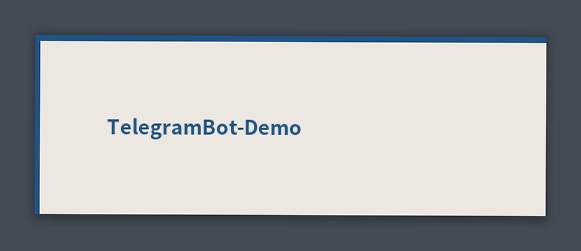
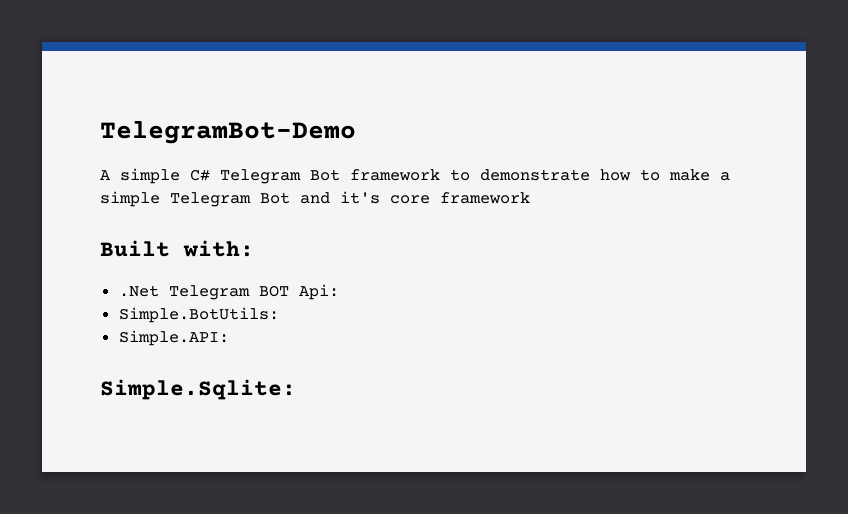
(303, 129) none -> [100,168,730,184] [100,191,530,207] [100,240,254,257] [118,284,339,300] [118,307,279,323] [118,330,229,346] [100,379,296,400] // A simple C# Telegram Bot framework to demonstrate how to make a simple Telegram Bot and it's core framework // Built with: // .Net Telegram BOT Api: // Simple.BotUtils: // Simple.API: // Simple.Sqlite:

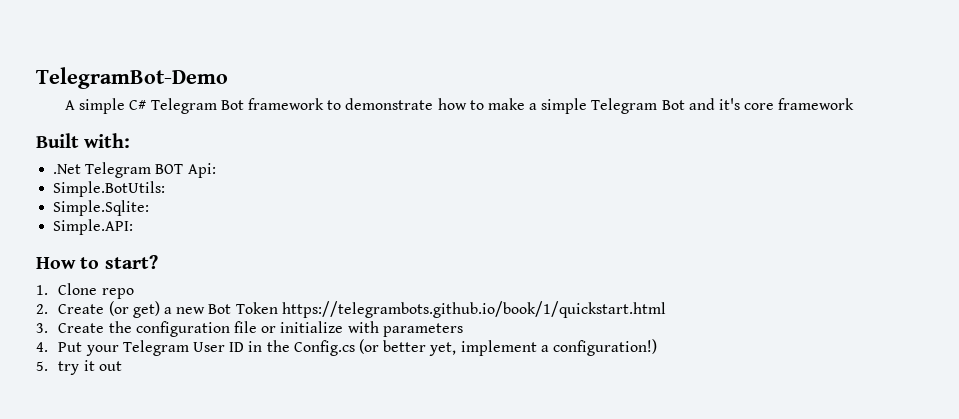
(279, 315) none -> [53,200,150,216] // Simple.Sqlite:
[100,379,296,400] Simple.Sqlite: -> [36,255,158,269] [36,283,134,299] [36,301,666,318] [36,321,463,337] [36,339,657,356] [36,360,122,375] How to start? // 1. Clone repo // 2. Create (or get) a new Bot Token https://telegrambots.github.io/book/1/quickstart.html // 3. Create the configuration file or initialize with parameters // 4. Put your Telegram User ID in the Config.cs (or better yet, implement a configuration!) // 5. try it out

